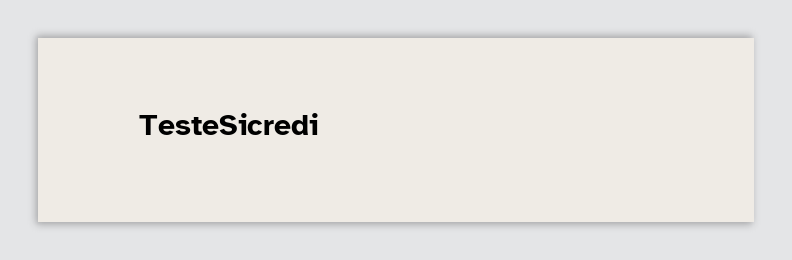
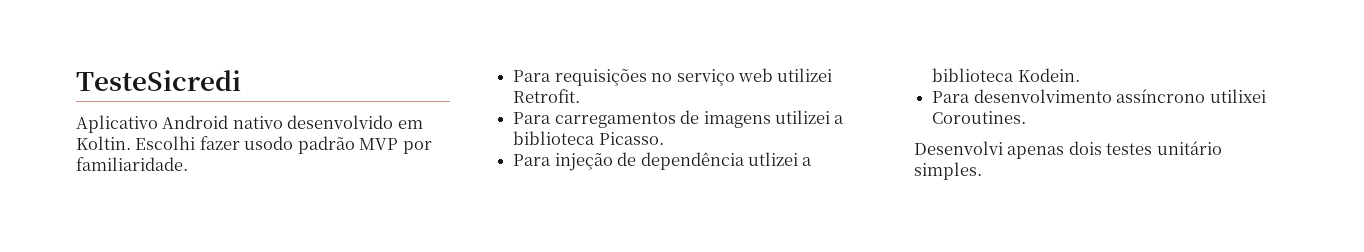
(318, 124) none -> [76,115,423,133] [76,136,432,154] [76,157,188,171] [513,68,833,86] [513,89,581,103] [513,110,845,128] [513,131,664,145] [513,152,813,171] [932,68,1080,82] [932,89,1266,103] [932,111,1027,124] [914,141,1222,159] [914,162,982,180] // Aplicativo Android nativo desenvolvido em Koltin. Escolhi fazer usodo padrão MVP por familiaridade. // Para requisições no serviço web utilizei Retrofit. // Para carregamentos de imagens utilizei a biblioteca Picasso. // Para injeção de dependência utlizei a biblioteca Kodein. // Para desenvolvimento assíncrono utilixei Coroutines. // Desenvolvi apenas dois testes unitário simples.

